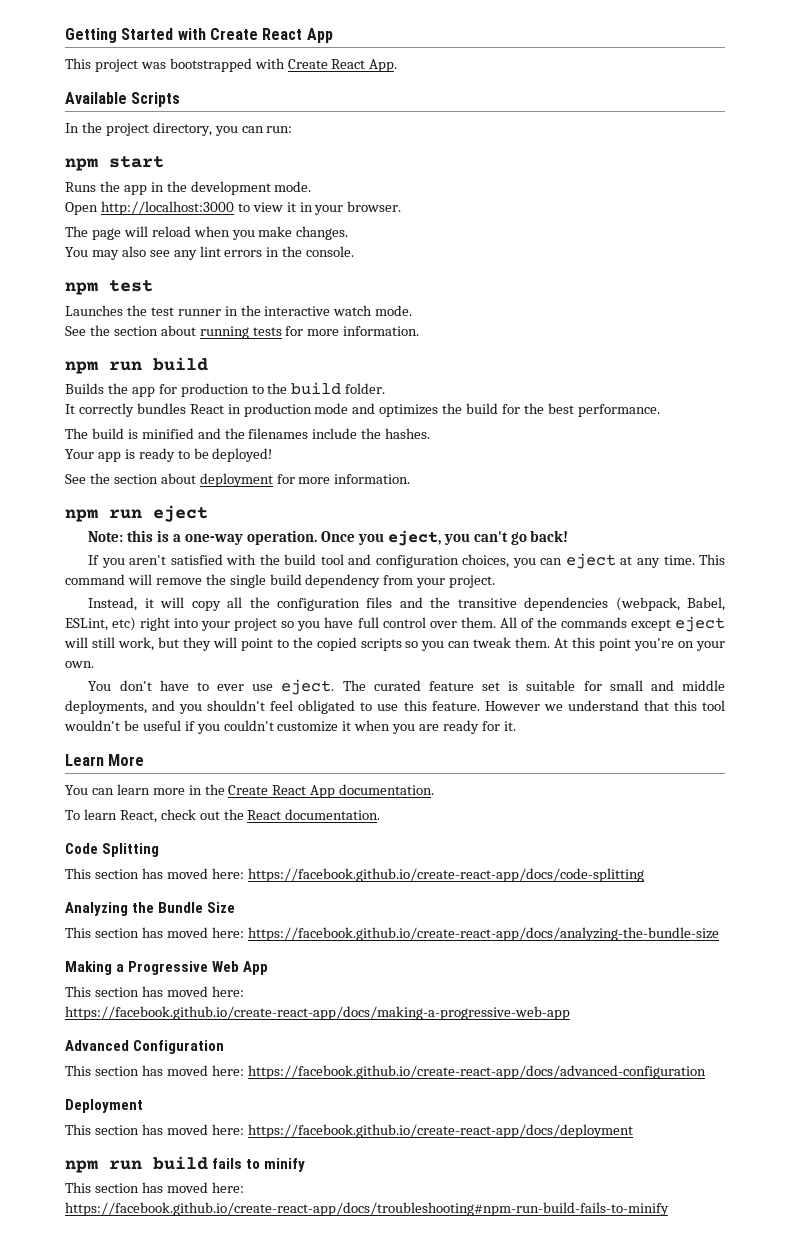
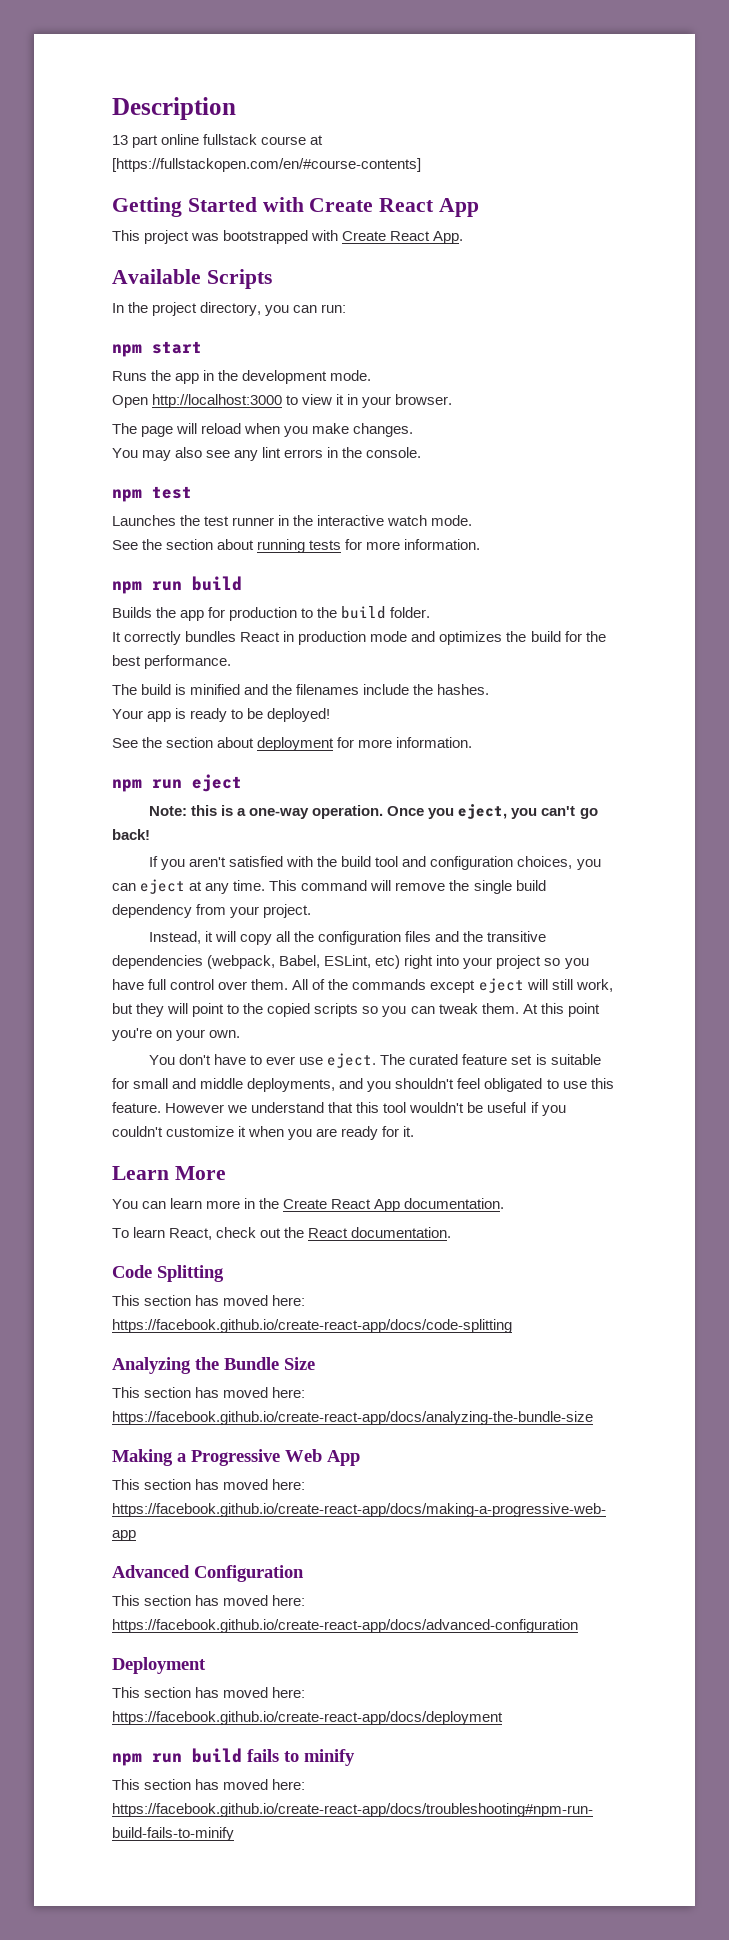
(65, 35) none -> [112,97,236,120] [112,134,324,148] [112,158,421,172] Description // 13 part online fullstack course at [https://fullstackopen.com/en/#course-contents] //

